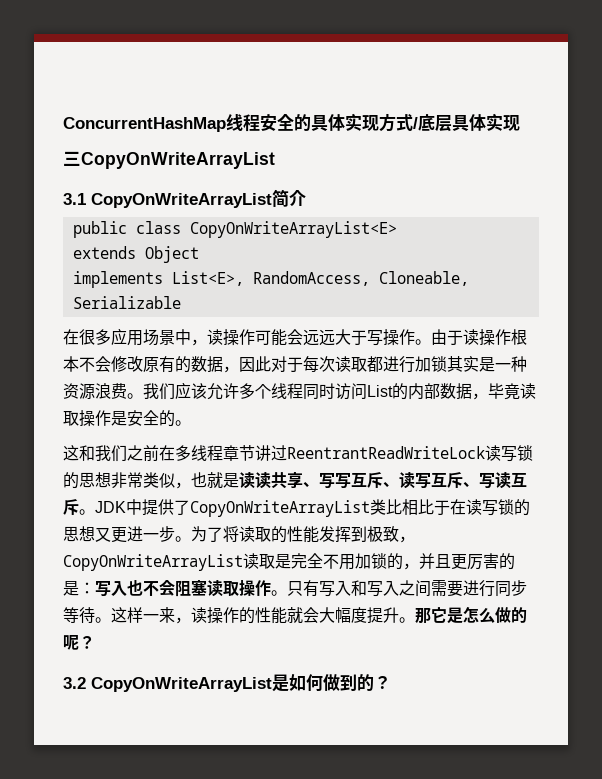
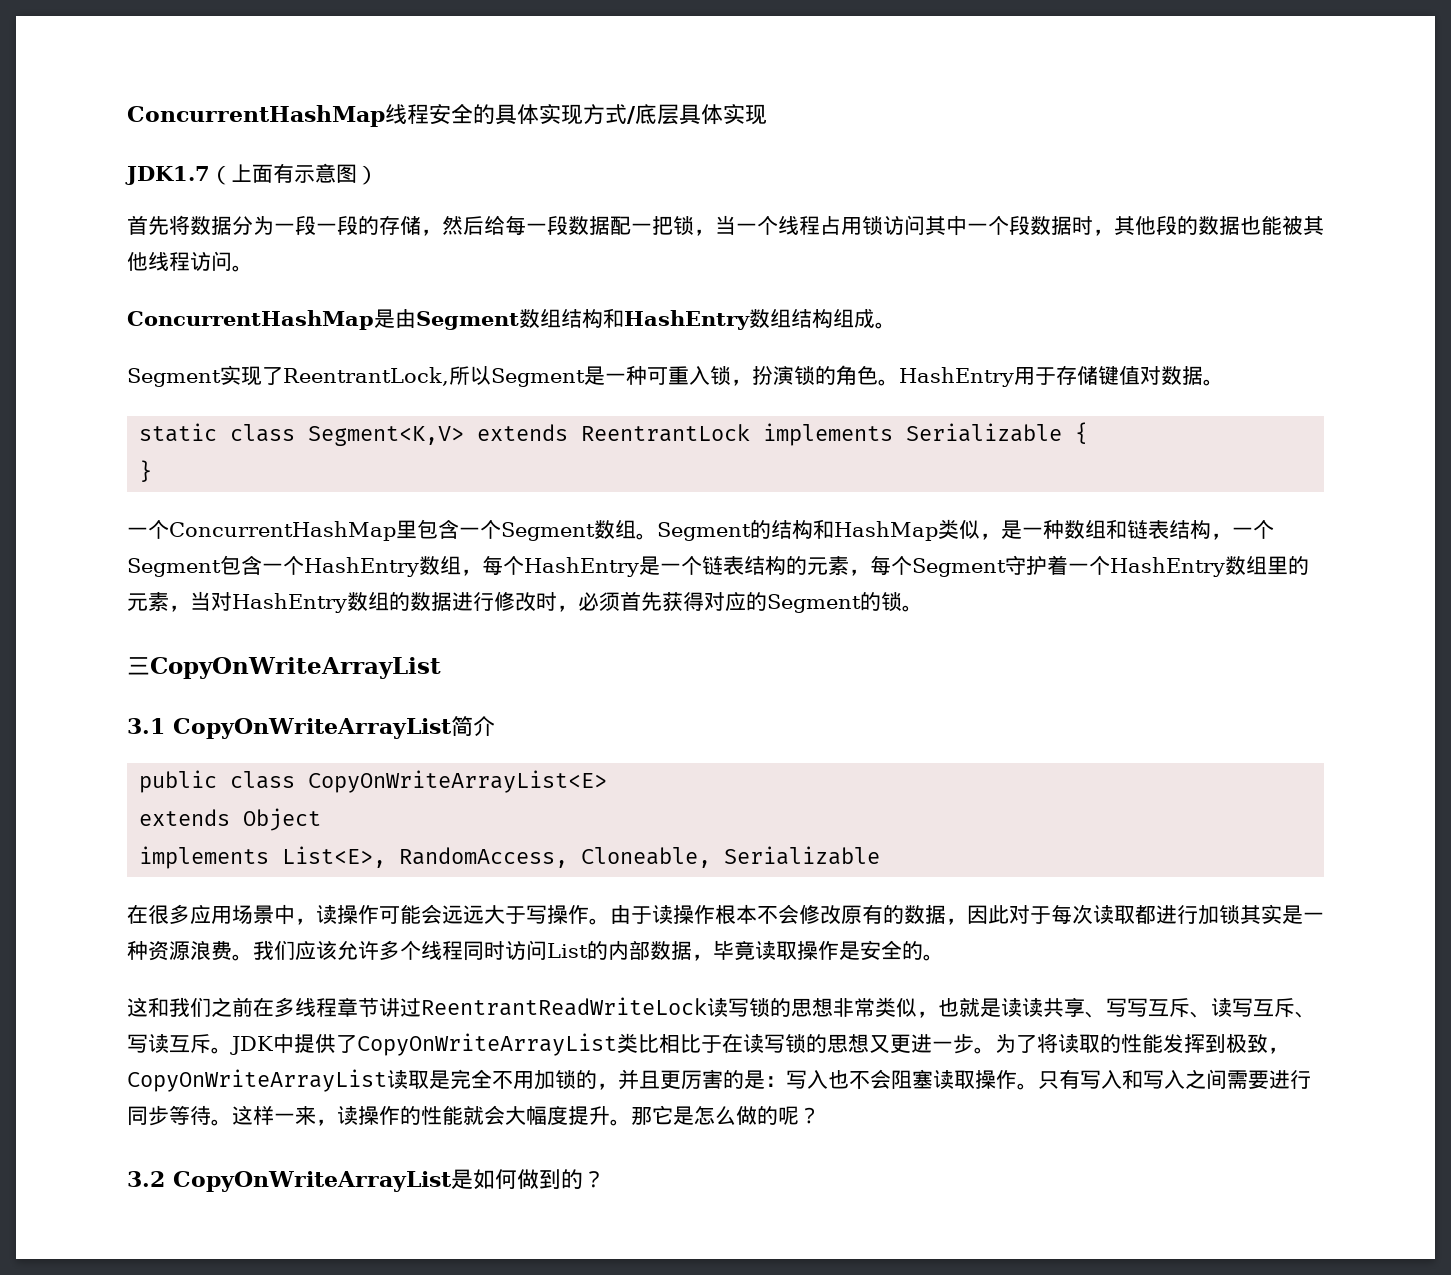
(520, 123) none -> [125,163,378,185] [127,215,1324,236] [127,251,253,272] [127,308,896,330] [127,365,1224,387] [139,422,1089,446] [139,460,153,482] [127,519,1274,541] [127,555,1309,577] [127,591,923,613] // JDK1.7（上面有示意图） // 首先将数据分为一段一段的存储，然后给每一段数据配一把锁，当一个线程占用锁访问其中一个段数据时，其他段的数据也能被其他线程访问。 // ConcurrentHashMap是由Segment数组结构和HashEntry数组结构组成。 // Segment实现了ReentrantLock,所以Segment是一种可重入锁，扮演锁的角色。HashEntry用于存储键值对数据。 // static class Segment<K,V> extends ReentrantLock implements Serializable { // } // 一个ConcurrentHashMap里包含一个Segment数组。Segment的结构和HashMap类似，是一种数组和链表结构，一个Segment包含一个HashEntry数组，每个HashEntry是一个链表结构的元素，每个Segment守护着一个HashEntry数组里的元素，当对HashEntry数组的数据进行修改时，必须首先获得对应的Segment的锁。

